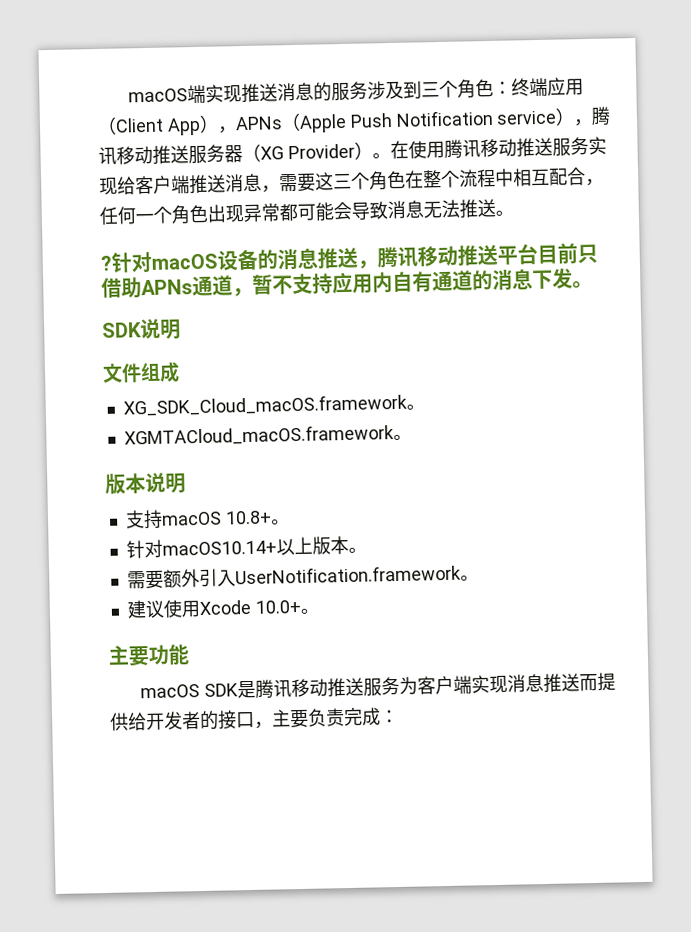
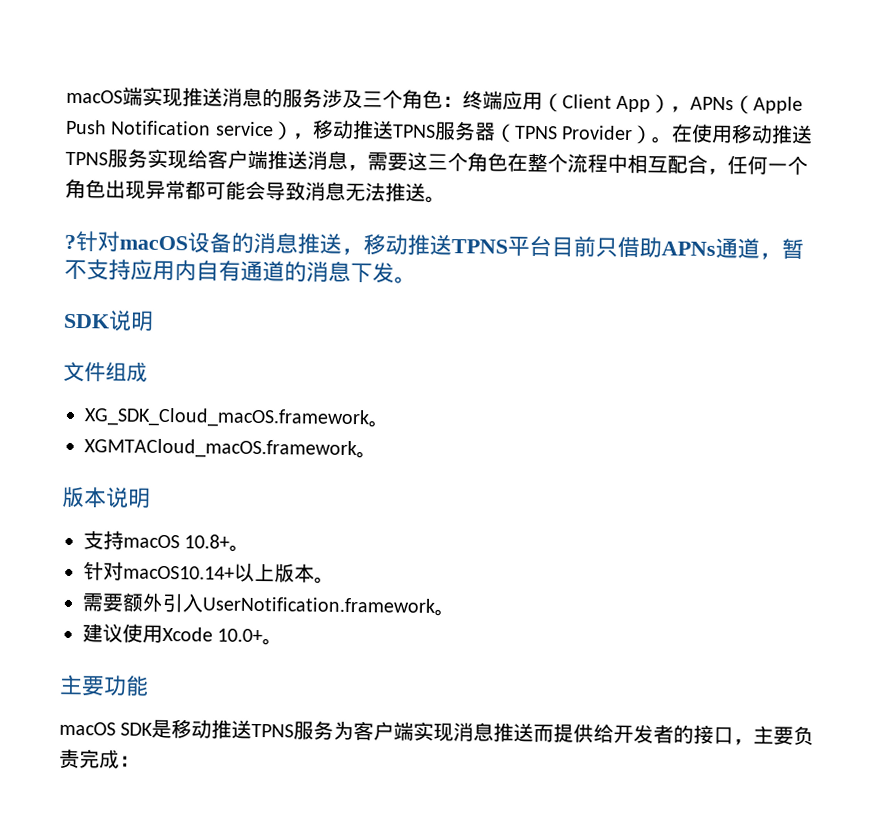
[403,80,423,99] 到 -> (363, 99) none
[591,106,612,126] [98,145,189,165] 腾讯移动推送 -> [311,119,436,140] 移动推送TPNS
[260,146,284,160] XG -> [513,125,558,140] TPNS
[443,137,553,159] 腾讯移动推送 -> [731,124,814,144] [65,151,108,166] 移动推送TPNS
[377,244,498,269] 腾讯移动推送 -> [363,234,508,256] 移动推送TPNS
[255,677,365,699] 腾讯移动推送 -> [171,719,295,739] 移动推送TPNS

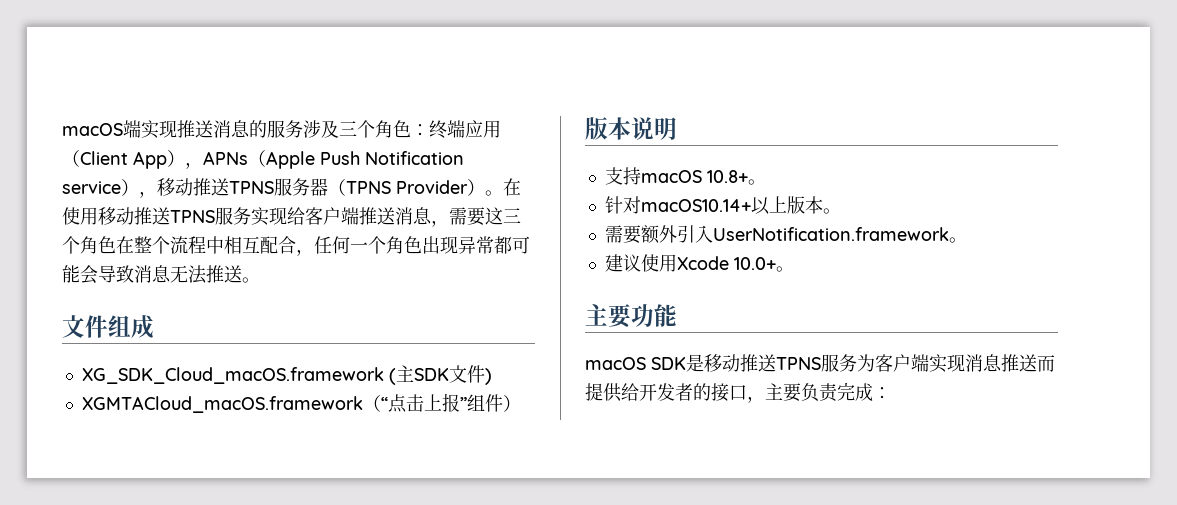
[64,231,804,260] [64,259,417,284] [63,310,154,332] [63,361,148,383] [84,407,389,429] [84,438,377,460] ?针对macOS设备的消息推送，移动推送TPNS平台目前只借助APNs通道，暂不支持应用内自有通道的消息下发。 // SDK说明 // 文件组成 // XG_SDK_Cloud_macOS.framework。 // XGMTACloud_macOS.framework。 -> [62,315,154,339] [81,365,492,385] [81,393,521,413] 文件组成 // XG_SDK_Cloud_macOS.framework (主SDK文件) // XGMTACloud_macOS.framework（“点击上报”组件）

